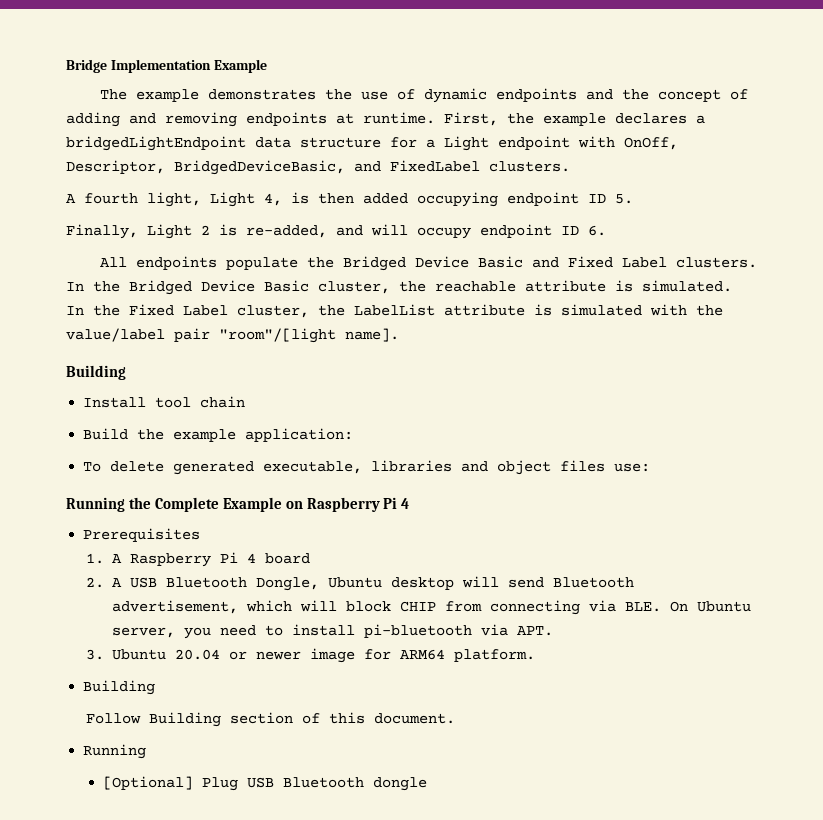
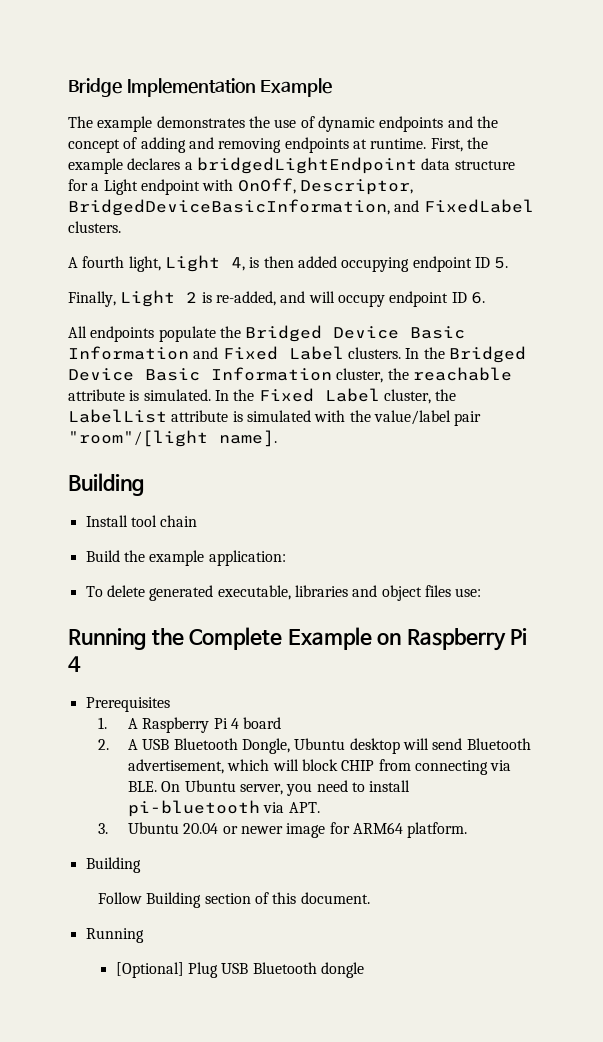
[174,160,345,175] BridgedDeviceBasic, -> [68,199,390,216] BridgedDeviceBasicInformation,
(523, 262) none -> [68,346,189,360] Information
(309, 286) none -> [211,367,332,381] Information

